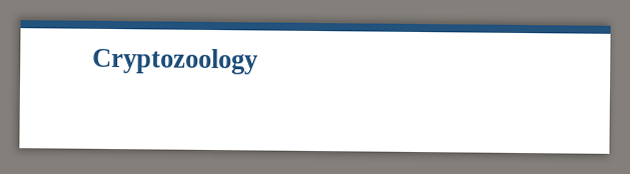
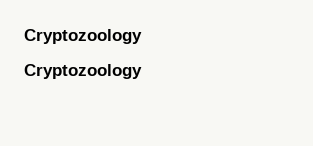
[92,47,258,75] Cryptozoology -> [24,29,142,44] [24,64,142,79] Cryptozoology // Cryptozoology

